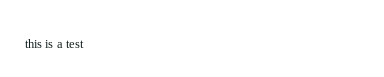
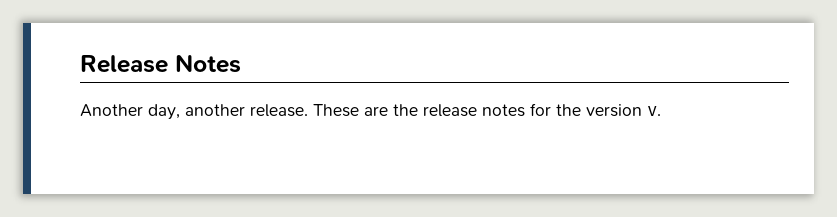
[25,39,85,48] this is a test -> [80,54,241,73] [80,103,661,120] Release Notes // Another day, another release. These are the release notes for the version v.

